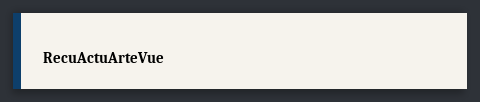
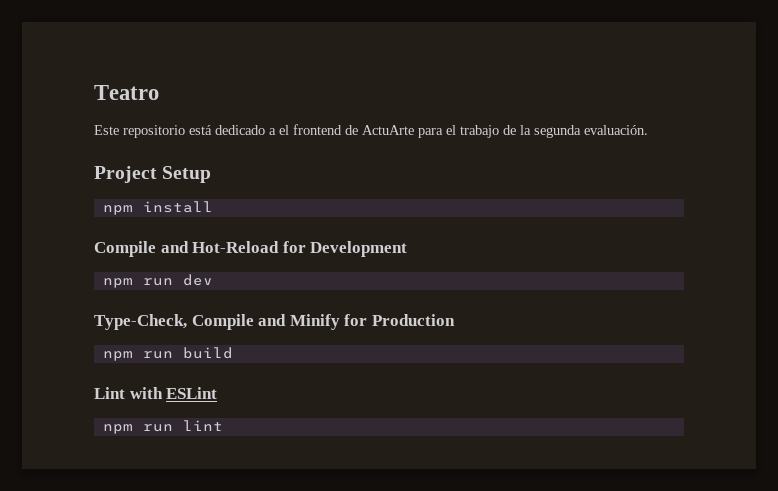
[43,52,164,63] RecuActuArteVue -> [94,85,159,100] [94,124,648,138] [94,166,212,183] [102,201,213,215] [94,241,408,257] [102,274,213,288] [94,314,455,330] [102,347,233,361] [94,387,218,399] [102,420,223,434] Teatro // Este repositorio está dedicado a el frontend de ActuArte para el trabajo de la segunda evaluación. // Project Setup // npm install // Compile and Hot-Reload for Development // npm run dev // Type-Check, Compile and Minify for Production // npm run build // Lint with ESLint // npm run lint

